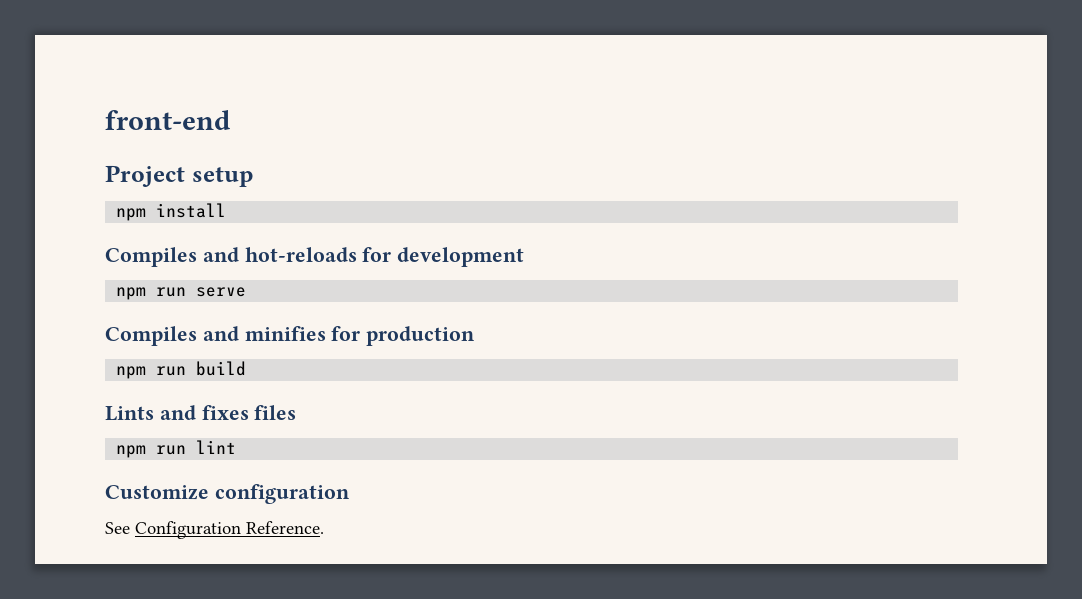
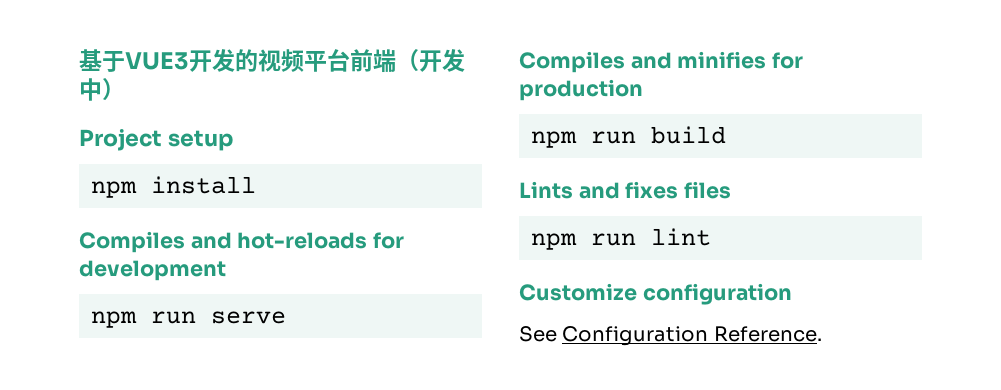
[105,110,230,130] front-end -> [79,49,465,73] [79,78,125,101] 基于VUE3开发的视频平台前端（开发中）

